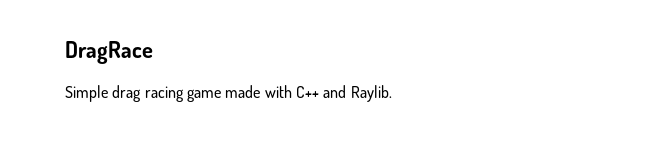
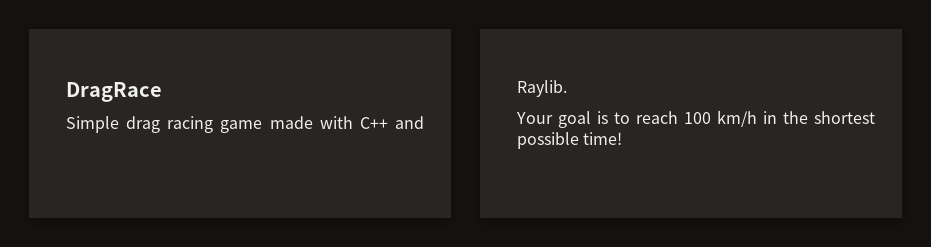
(392, 93) none -> [516,110,875,128] [517,132,623,149] // Your goal is to reach 100 km/h in the shortest possible time!

